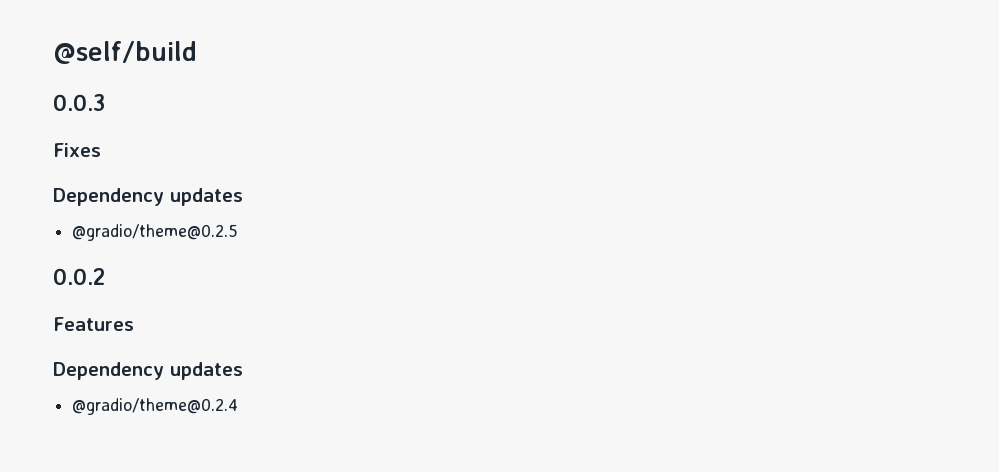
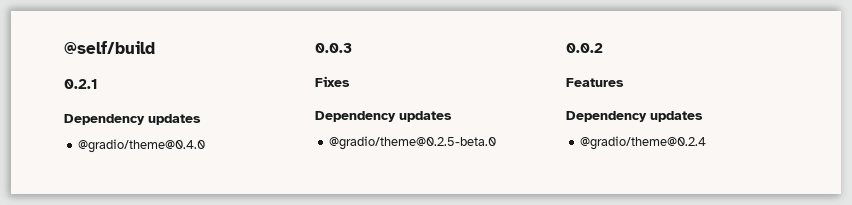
(197, 52) none -> [64,79,98,89] [64,114,201,125] [78,139,206,153] // 0.2.1 // Dependency updates // @gradio/theme@0.4.0
[72,224,239,241] @gradio/theme@0.2.5 -> [329,136,497,150] @gradio/theme@0.2.5-beta.0

